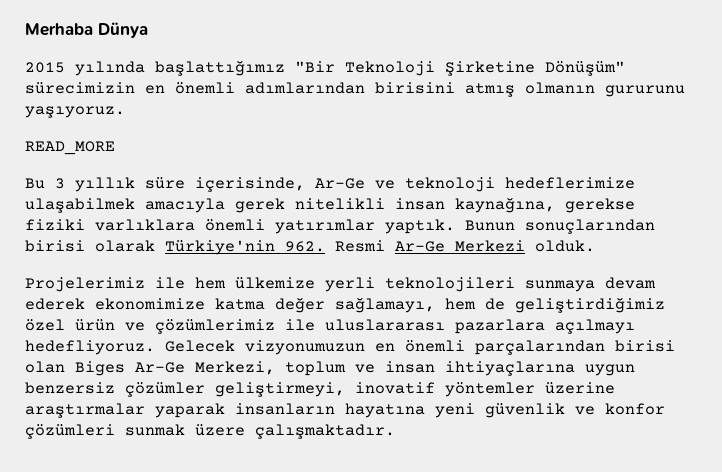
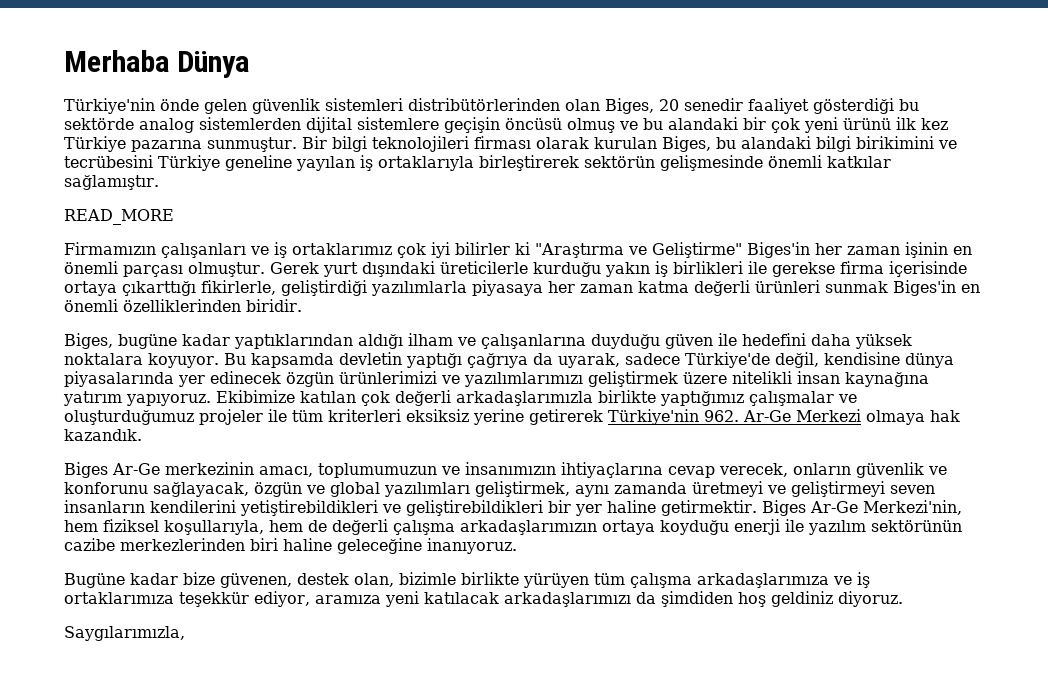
[25,60,625,76] [25,82,685,97] [25,106,125,118] [25,141,115,155] [25,177,635,192] [25,197,635,213] [25,219,655,234] [25,240,155,252] 2015 yılında başlattığımız "Bir Teknoloji Şirketine Dönüşüm" sürecimizin en önemli adımlarından birisini atmış olmanın gururunu yaşıyoruz. // READ_MORE // Bu 3 yıllık süre içerisinde, Ar-Ge ve teknoloji hedeflerimize ulaşabilmek amacıyla gerek nitelikli insan kaynağına, gerekse fiziki varlıklara önemli yatırımlar yaptık. Bunun sonuçlarından birisi olarak -> [64,98,919,114] [64,117,948,133] [64,136,957,152] [64,155,891,171] [64,175,159,190] [64,209,174,225] [64,242,972,258] [64,261,967,277] [64,280,980,296] [64,299,302,312] [64,333,912,349] [64,352,954,368] [64,371,929,387] [63,390,857,406] [64,409,603,425] Türkiye'nin önde gelen güvenlik sistemleri distribütörlerinden olan Biges, 20 senedir faaliyet gösterdiği bu sektörde analog sistemlerden dijital sistemlere geçişin öncüsü olmuş ve bu alandaki bir çok yeni ürünü ilk kez Türkiye pazarına sunmuştur. Bir bilgi teknolojileri firması olarak kurulan Biges, bu alandaki bilgi birikimini ve tecrübesini Türkiye geneline yayılan iş ortaklarıyla birleştirerek sektörün gelişmesinde önemli katkılar sağlamıştır. // READ_MORE // Firmamızın çalışanları ve iş ortaklarımız çok iyi bilirler ki "Araştırma ve Geliştirme" Biges'in her zaman işinin en önemli parçası olmuştur. Gerek yurt dışındaki üreticilerle kurduğu yakın iş birlikleri ile gerekse firma içerisinde ortaya çıkarttığı fikirlerle, geliştirdiği yazılımlarla piyasaya her zaman katma değerli ürünleri sunmak Biges'in en önemli özelliklerinden biridir. // Biges, bugüne kadar yaptıklarından aldığı ilham ve çalışanlarına duyduğu güven ile hedefini daha yüksek noktalara koyuyor. Bu kapsamda devletin yaptığı çağrıya da uyarak, sadece Türkiye'de değil, kendisine dünya piyasalarında yer edinecek özgün ürünlerimizi ve yazılımlarımızı geliştirmek üzere nitelikli insan kaynağına yatırım yapıyoruz. Ekibimize katılan çok değerli arkadaşlarımızla birlikte yaptığımız çalışmalar ve oluşturduğumuz projeler ile tüm kriterleri eksiksiz yerine getirerek
[335,240,385,252] Resmi -> (739, 416) none
[535,240,595,252] [25,277,656,292] [25,297,665,313] [25,319,635,334] [25,340,675,355] [25,361,635,376] [25,382,615,397] [25,403,665,418] [25,424,395,439] olduk. // Projelerimiz ile hem ülkemize yerli teknolojileri sunmaya devam ederek ekonomimize katma değer sağlamayı, hem de geliştirdiğimiz özel ürün ve çözümlerimiz ile uluslararası pazarlara açılmayı hedefliyoruz. Gelecek vizyonumuzun en önemli parçalarından birisi olan Biges Ar-Ge Merkezi, toplum ve insan ihtiyaçlarına uygun benzersiz çözümler geliştirmeyi, inovatif yöntemler üzerine araştırmalar yaparak insanların hayatına yeni güvenlik ve konfor çözümleri sunmak üzere çalışmaktadır. -> [866,410,960,425] [64,429,142,441] [64,462,947,478] [64,481,935,497] [64,500,962,516] [64,519,962,535] [64,538,517,554] [64,572,870,588] [64,591,903,607] [64,626,185,641] olmaya hak kazandık. // Biges Ar-Ge merkezinin amacı, toplumumuzun ve insanımızın ihtiyaçlarına cevap verecek, onların güvenlik ve konforunu sağlayacak, özgün ve global yazılımları geliştirmek, aynı zamanda üretmeyi ve geliştirmeyi seven insanların kendilerini yetiştirebildikleri ve geliştirebildikleri bir yer haline getirmektir. Biges Ar-Ge Merkezi'nin, hem fiziksel koşullarıyla, hem de değerli çalışma arkadaşlarımızın ortaya koyduğu enerji ile yazılım sektörünün cazibe merkezlerinden biri haline geleceğine inanıyoruz. // Bugüne kadar bize güvenen, destek olan, bizimle birlikte yürüyen tüm çalışma arkadaşlarımıza ve iş ortaklarımıza teşekkür ediyor, aramıza yeni katılacak arkadaşlarımızı da şimdiden hoş geldiniz diyoruz. // Saygılarımızla,

